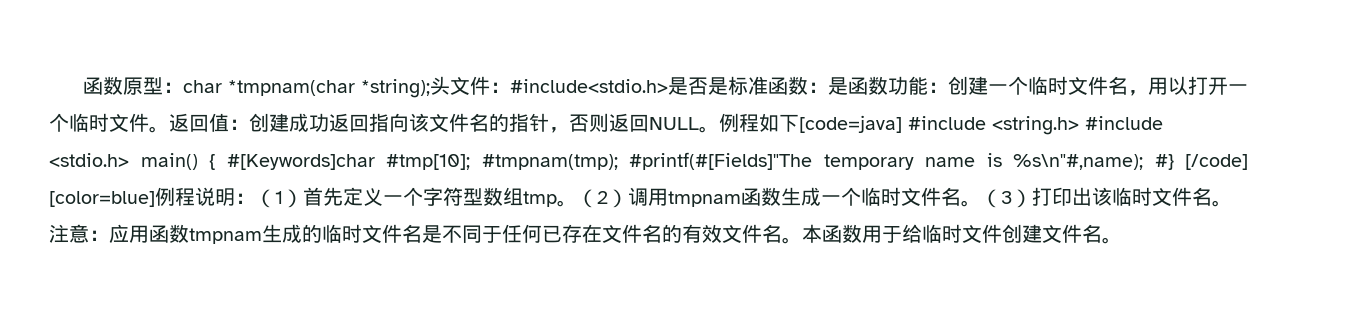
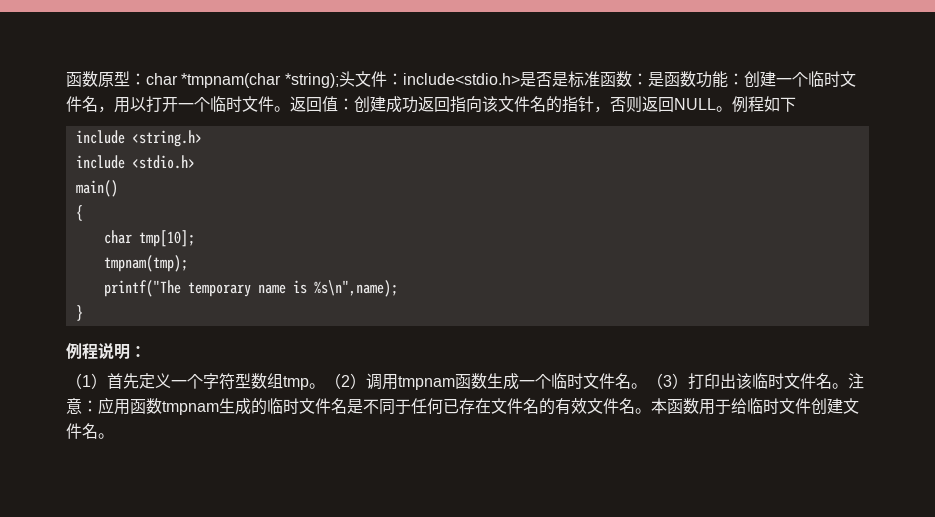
[510,79,668,93] #include<stdio.h> -> [402,73,520,85] include<stdio.h>
[799,115,986,133] [code=java] #include -> [75,130,125,144] // include
[1085,116,1163,130] #include -> [75,155,125,169] // include
(129, 160) none -> (195, 162) //
(198, 161) none -> (118, 188) //
[226,152,1248,170] [49,191,155,207] #[Keywords]char #tmp[10]; #tmpnam(tmp); #printf(#[Fields]"The temporary name is %s\n"#,name); #} [/code] [color=blue] -> [103,230,195,247] [103,255,188,272] [103,280,398,297] [75,305,83,321] // char tmp[10]; // tmpnam(tmp); // printf("The temporary name is %s\n",name); // } //
(255, 198) none -> (146, 351) //

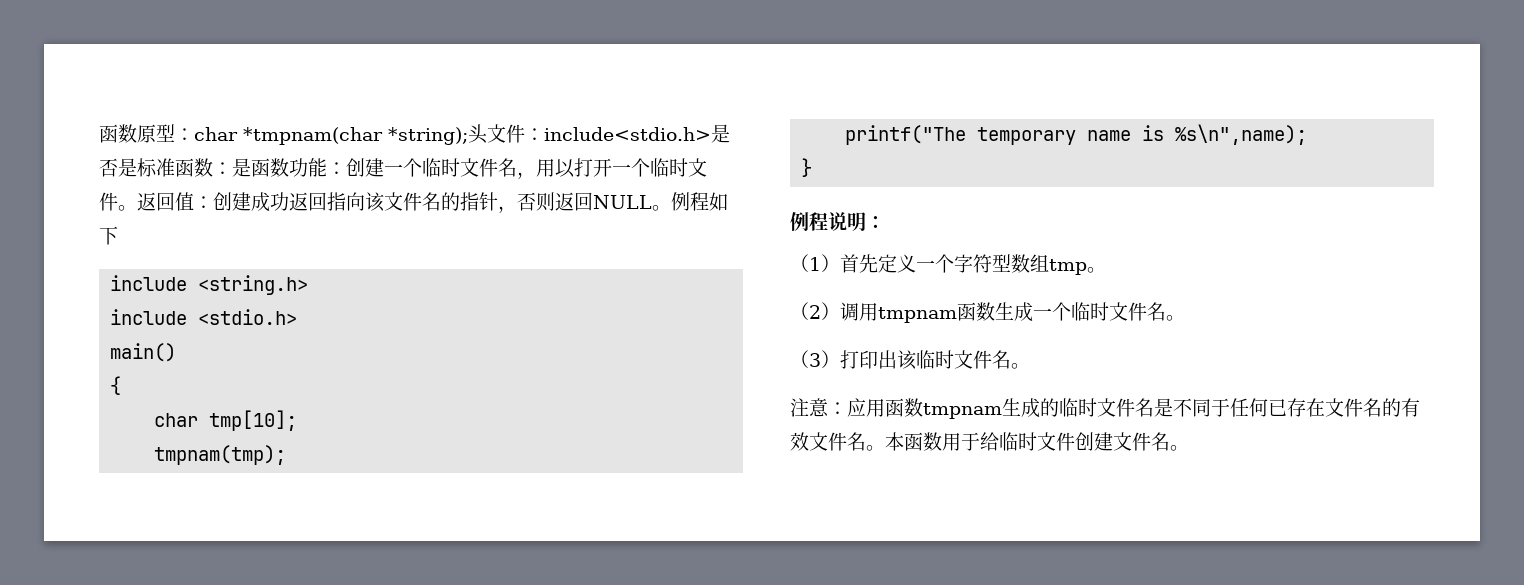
(325, 386) none -> (1106, 270) //
(647, 386) none -> (1185, 318) //
(848, 386) none -> (1030, 366) //

